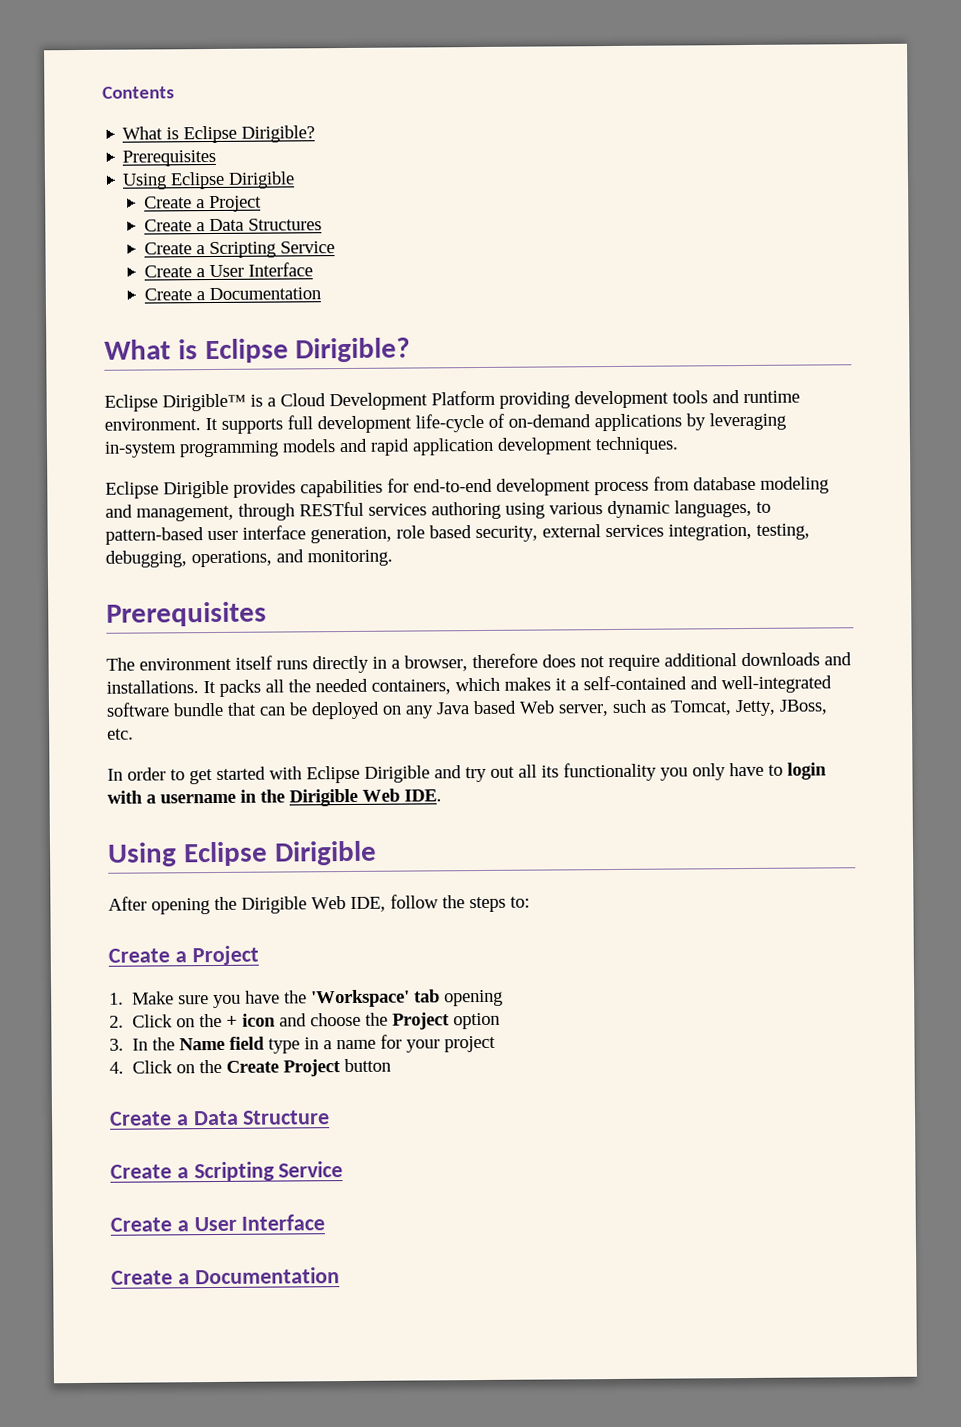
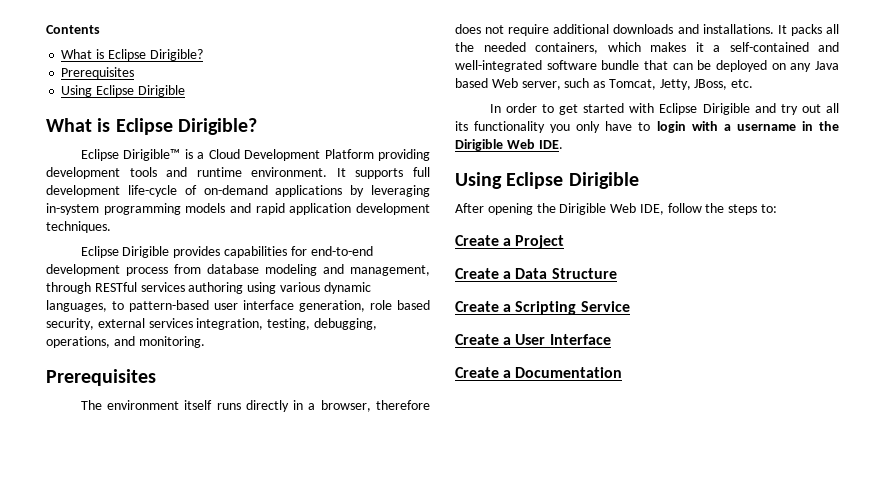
[143,195,262,213] [143,218,322,232] [143,241,335,259] [143,262,313,278] [143,287,321,301] // Create a Project // Create a Data Structures // Create a Scripting Service // Create a User Interface // Create a Documentation -> (185, 91) none
[109,989,504,1009] [109,1012,501,1030] [109,1034,497,1054] [109,1058,392,1077] // 1. Make sure you have the 'Workspace' tab opening // 2. Click on the + icon and choose the Project option // 3. In the Name field type in a name for your project // 4. Click on the Create Project button -> (565, 242) none

